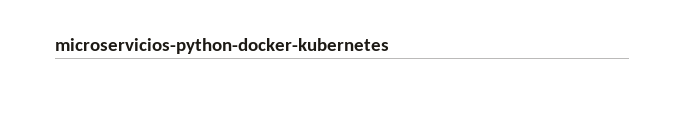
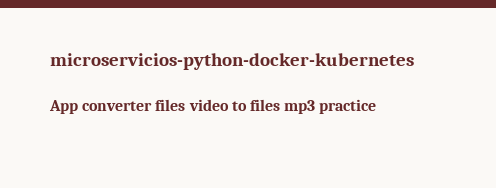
(389, 46) none -> [49,99,377,114] // App converter files video to files mp3 practice

